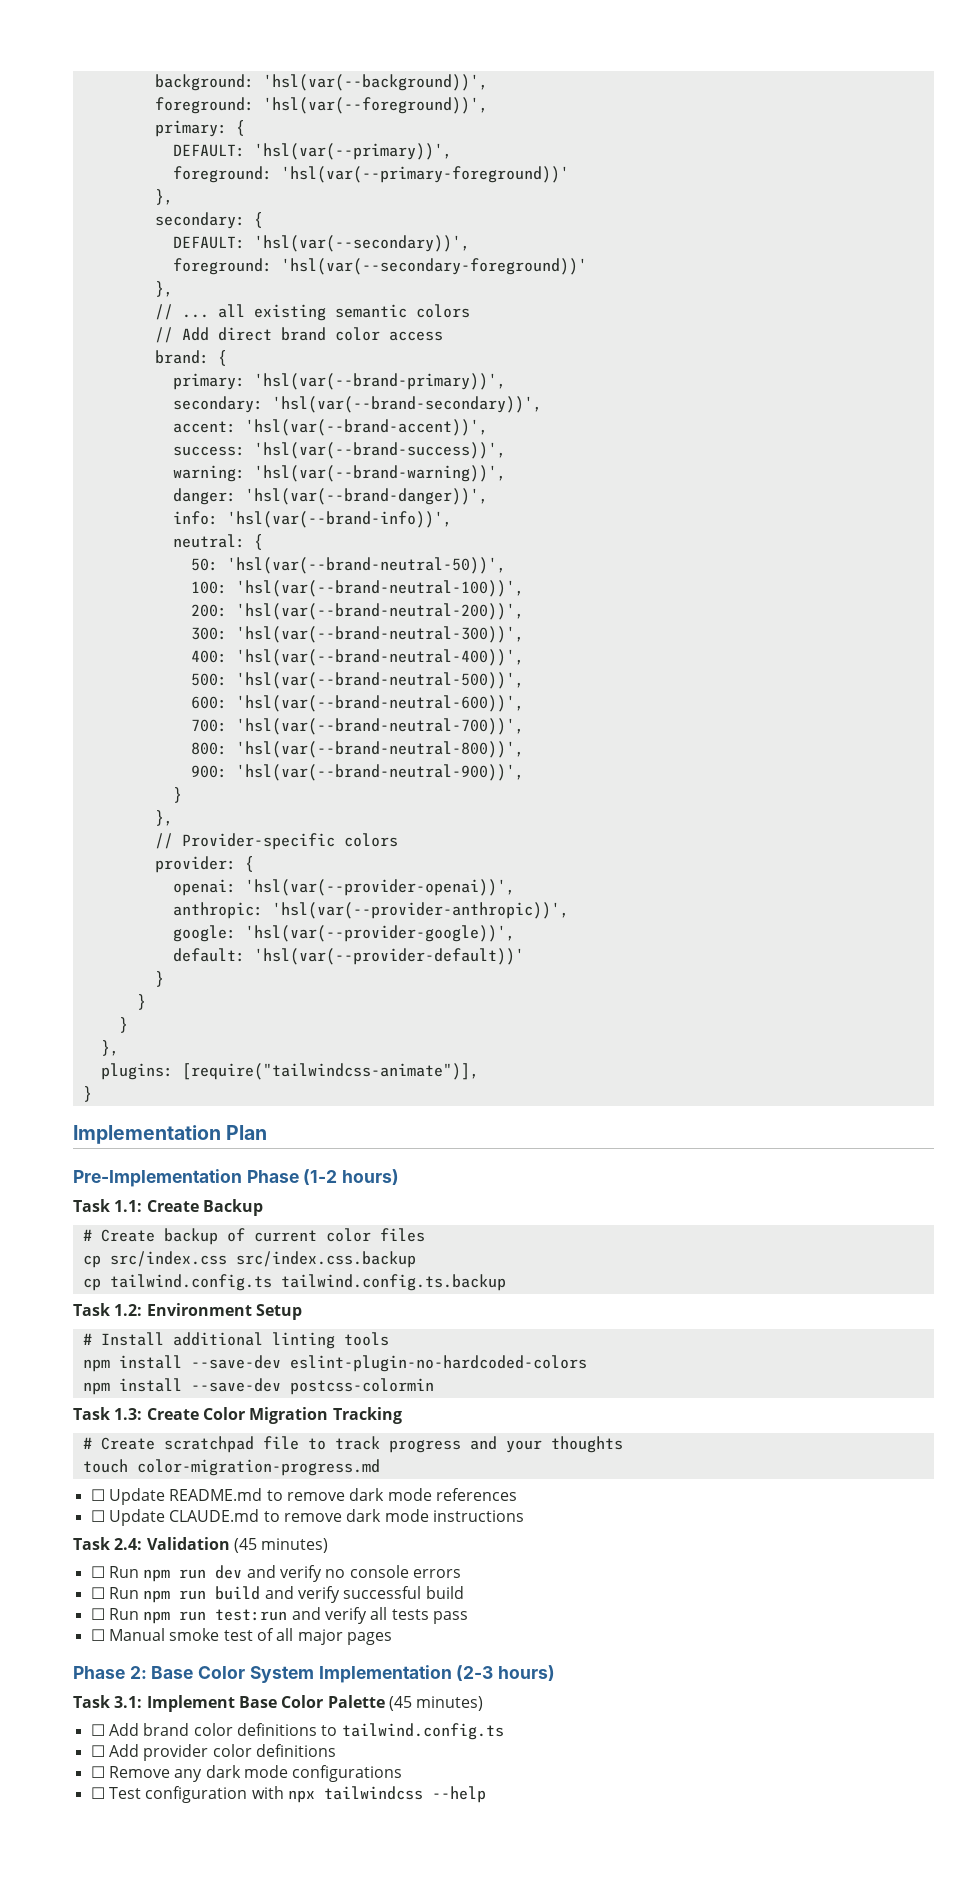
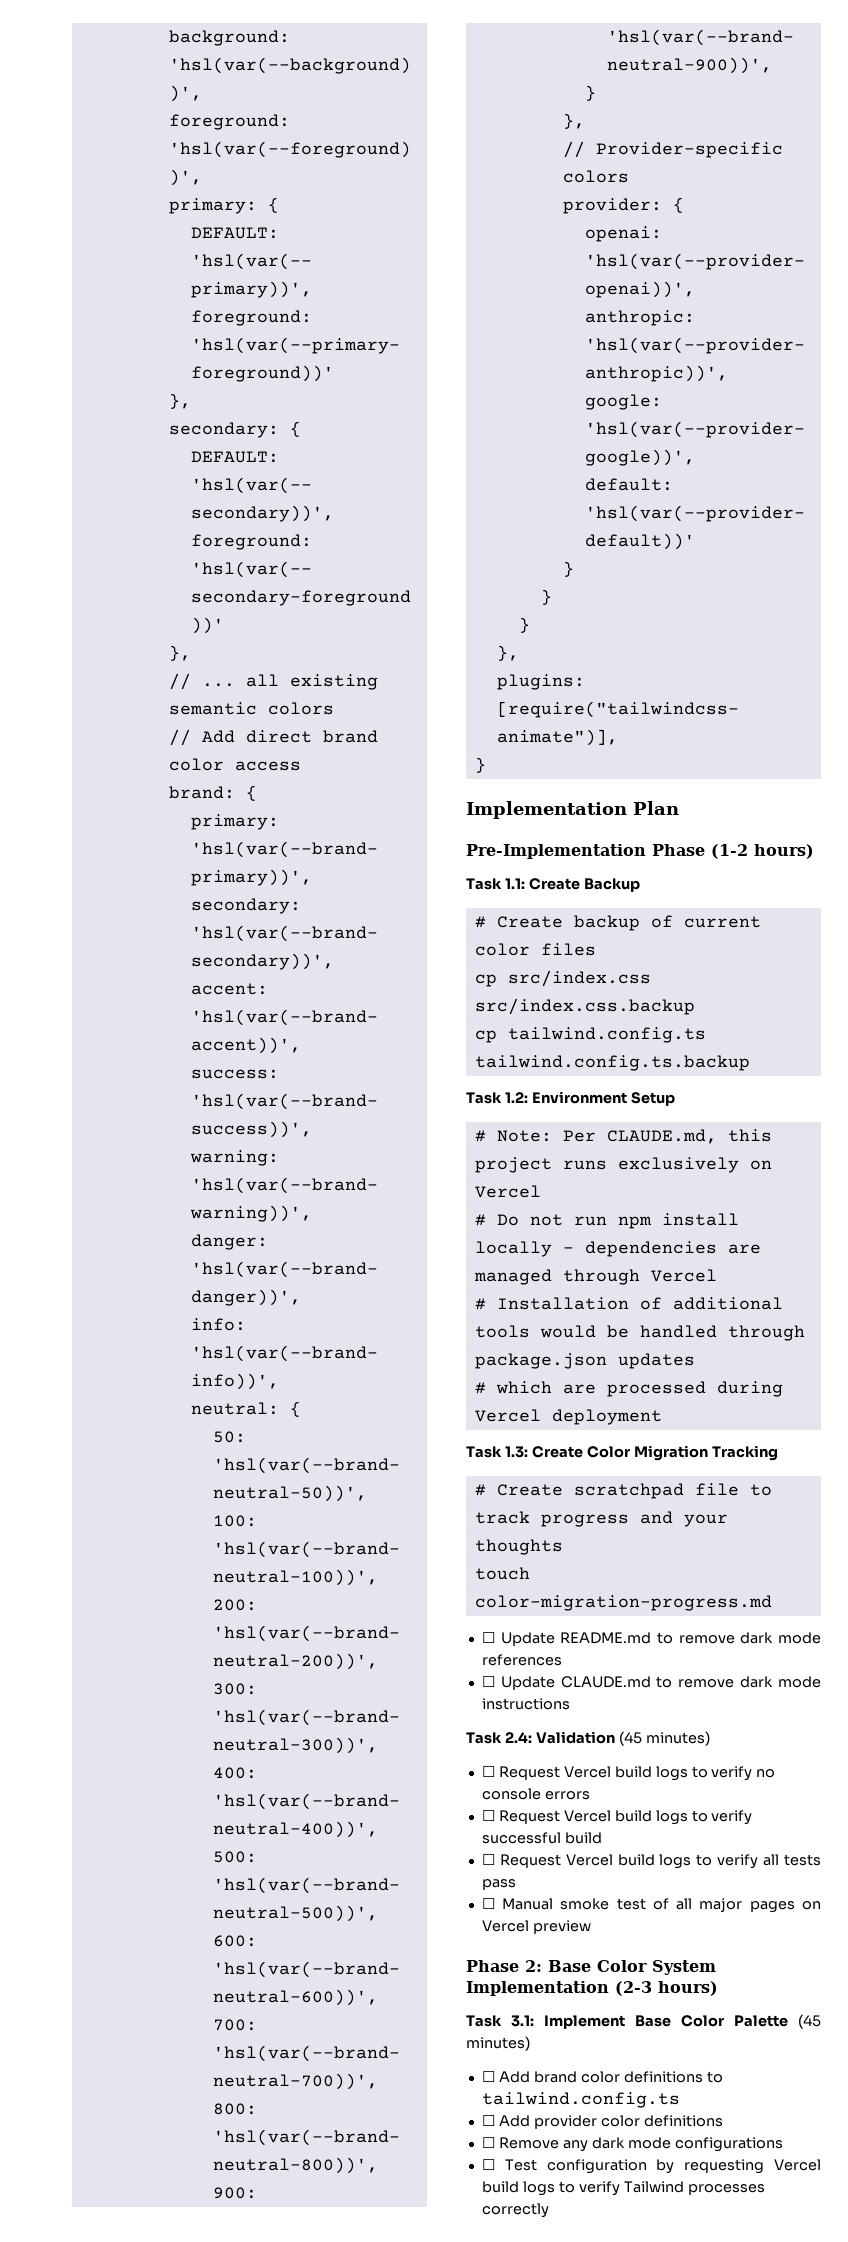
[100,1332,389,1349] [82,1355,587,1372] [82,1378,434,1395] Install additional linting tools // npm install --save-dev eslint-plugin-no-hardcoded-colors // npm install --save-dev postcss-colormin -> [496,1129,772,1144] [474,1157,772,1173] [474,1185,541,1198] [474,1213,739,1229] [474,1241,761,1257] [473,1269,717,1285] [474,1297,783,1310] [474,1325,805,1341] [474,1353,695,1369] [474,1381,783,1397] [474,1409,662,1425] Note: Per CLAUDE.md, this project runs exclusively on Vercel // # Do not run npm install locally - dependencies are managed through Vercel // # Installation of additional tools would be handled through package.json updates // # which are processed during Vercel deployment
[108,1565,276,1582] Run npm run dev and -> [498,1766,708,1781] Request Vercel build logs to
[108,1586,294,1603] Run npm run build and -> [498,1810,708,1825] Request Vercel build logs to
[108,1607,321,1624] Run npm run test:run and -> [499,1854,713,1869] Request Vercel build logs to
(392, 1638) none -> [802,1901,821,1910] [481,1920,591,1934] on Vercel preview
[251,1786,486,1803] with npx tailwindcss --help -> [656,2159,821,2174] [481,2181,765,2196] [481,2203,549,2218] by requesting Vercel build logs to verify Tailwind processes correctly

